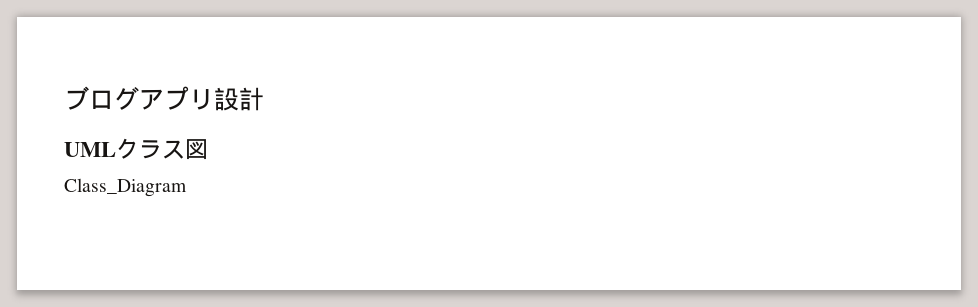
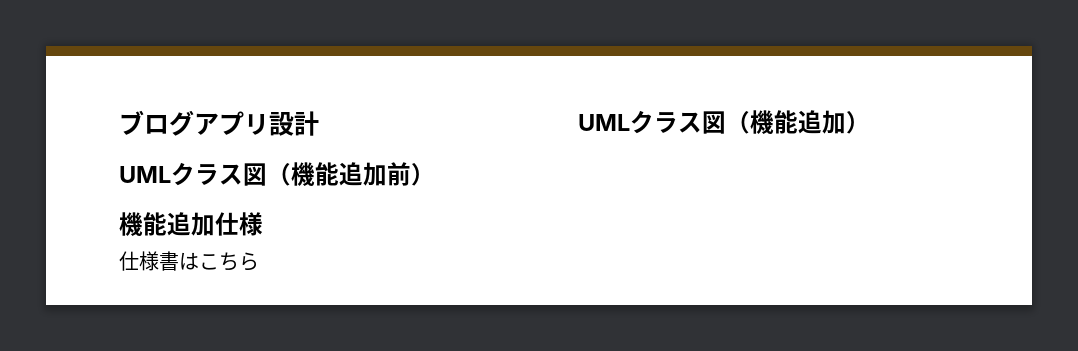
[64,178,187,197] // Class_Diagram -> [267,162,435,186] [119,212,263,236] [119,251,259,271] [578,110,870,134] （機能追加前） // 機能追加仕様 // 仕様書はこちら // UMLクラス図（機能追加）

